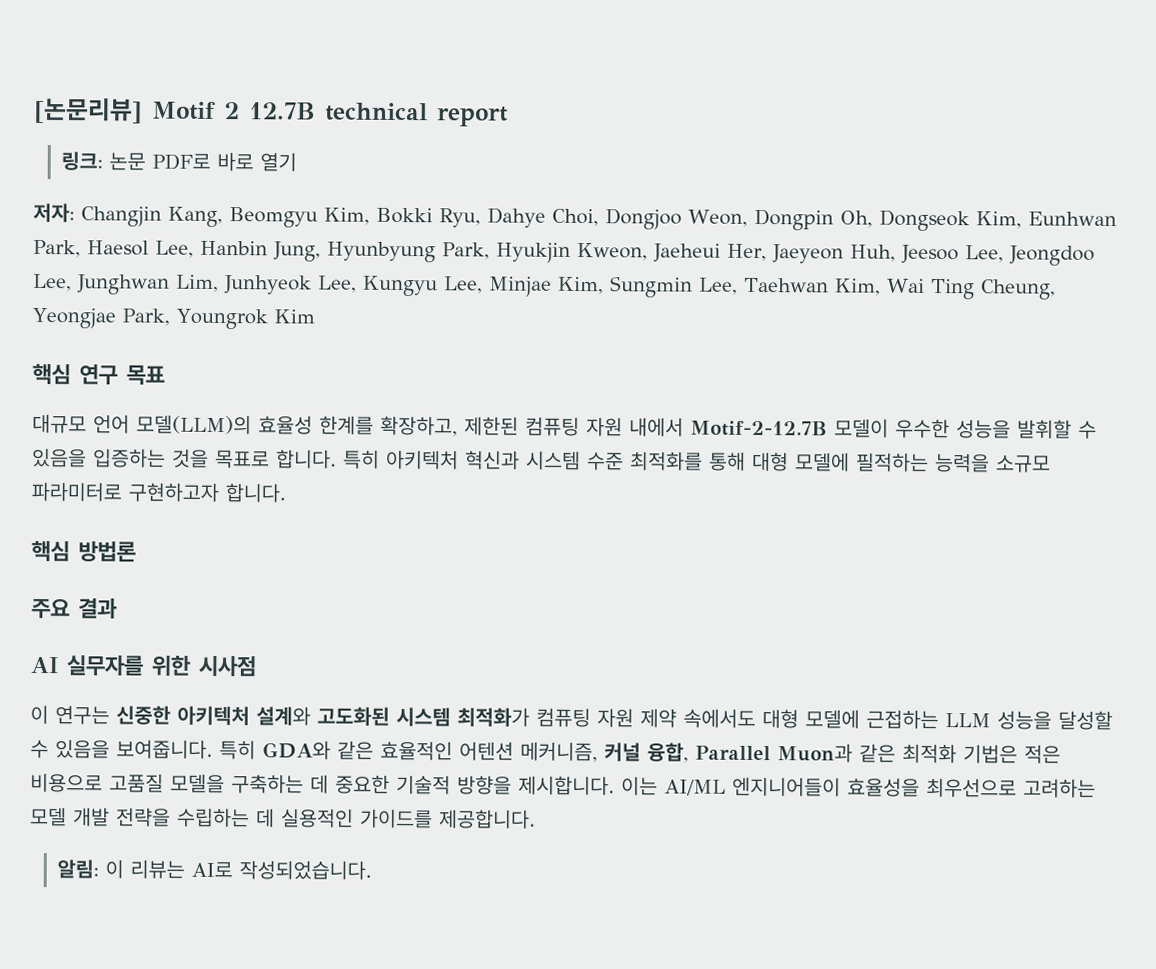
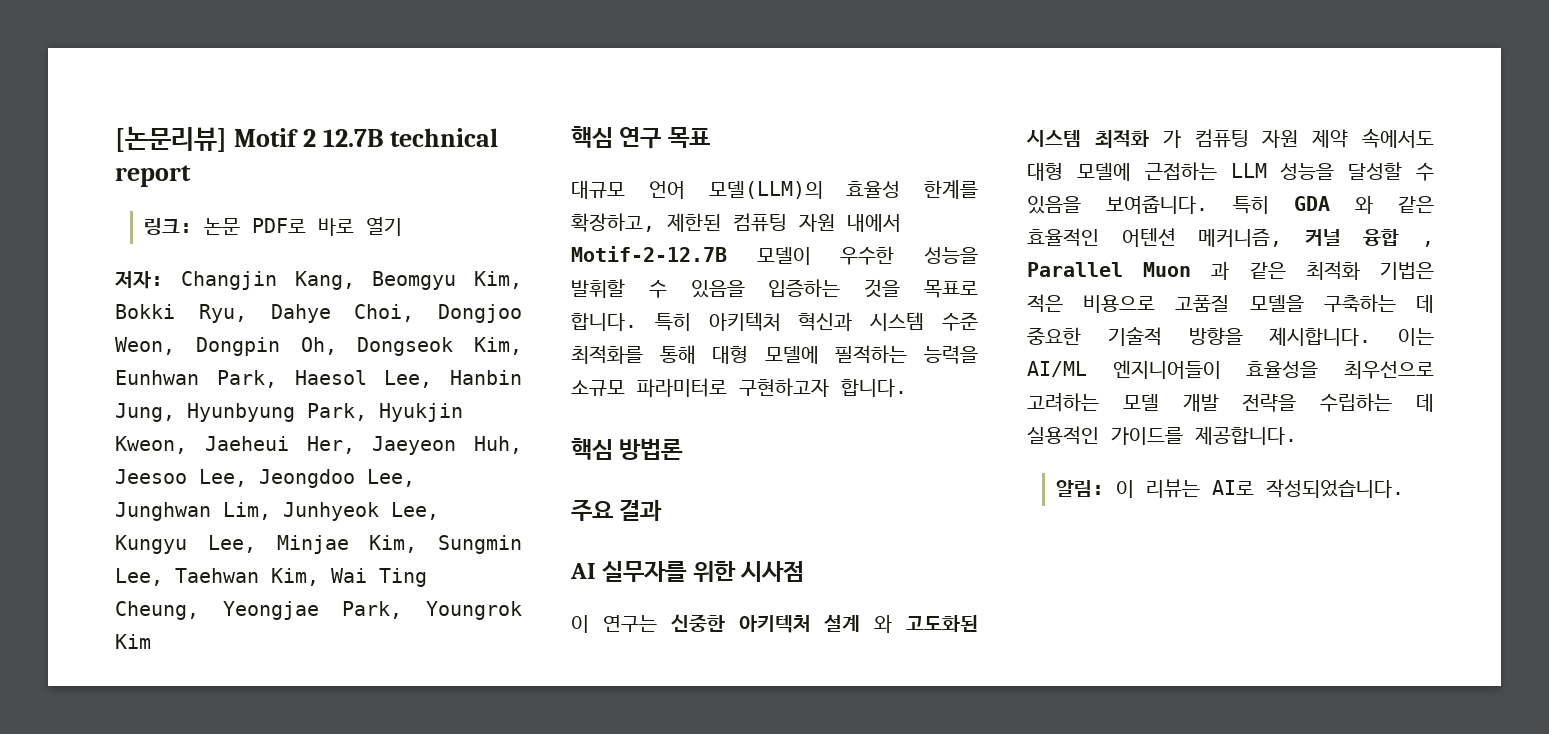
[256,706,530,727] 설계와 고도화된 시스템 최적화가 -> [824,614,978,633] [1026,130,1181,148] 설계 와 고도화된 시스템 최적화 가
[262,740,331,760] GDA와 -> [1294,196,1373,214] GDA 와
[647,742,853,763] 융합, Parallel Muon과 -> [1363,229,1434,247] [1027,261,1230,280] 융합 , Parallel Muon 과

